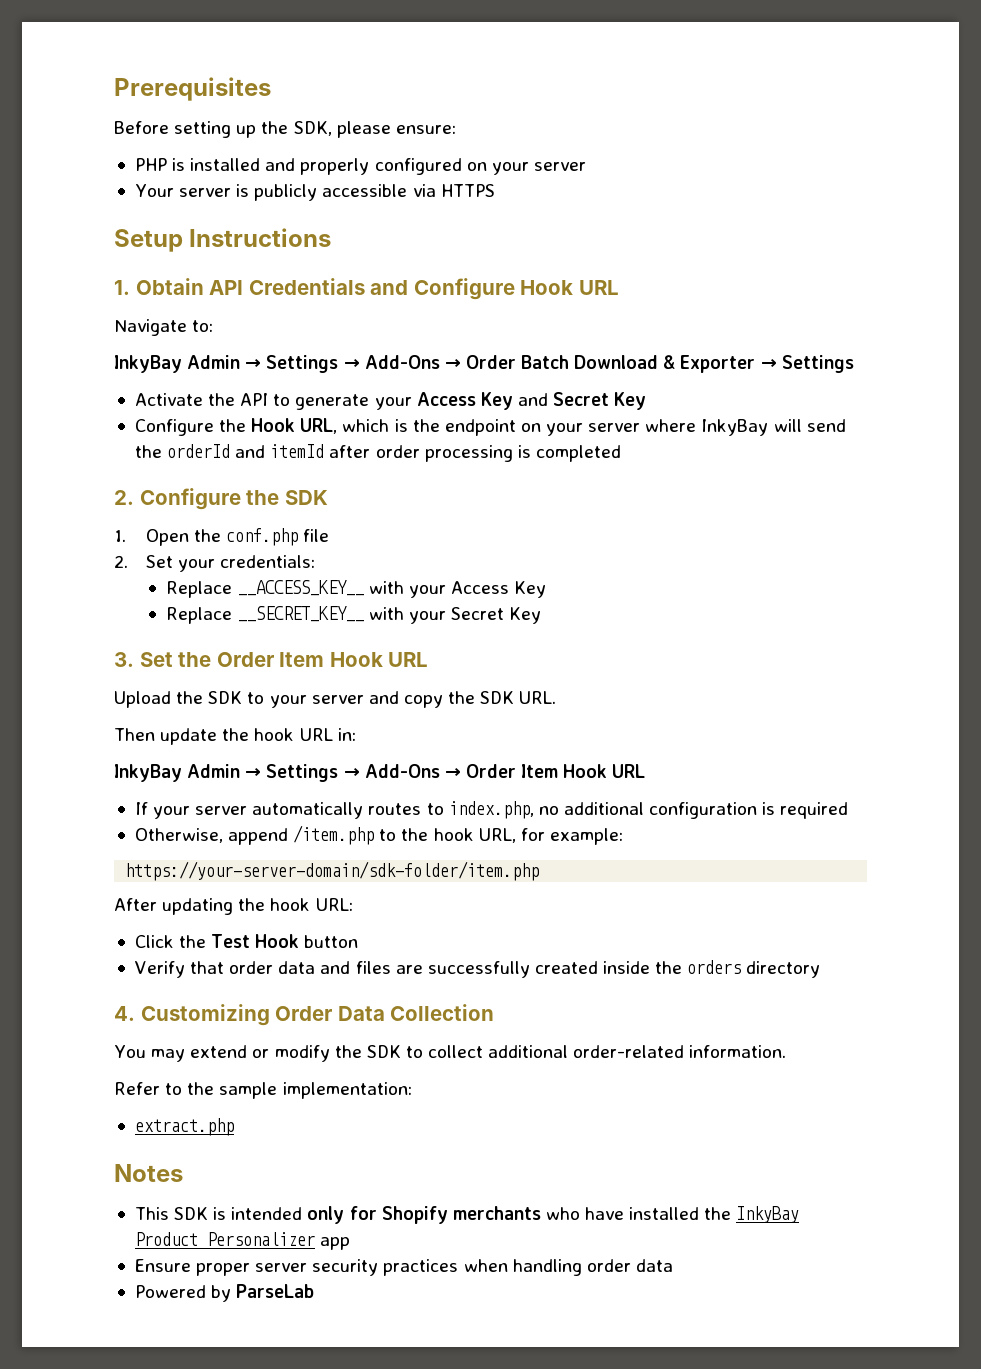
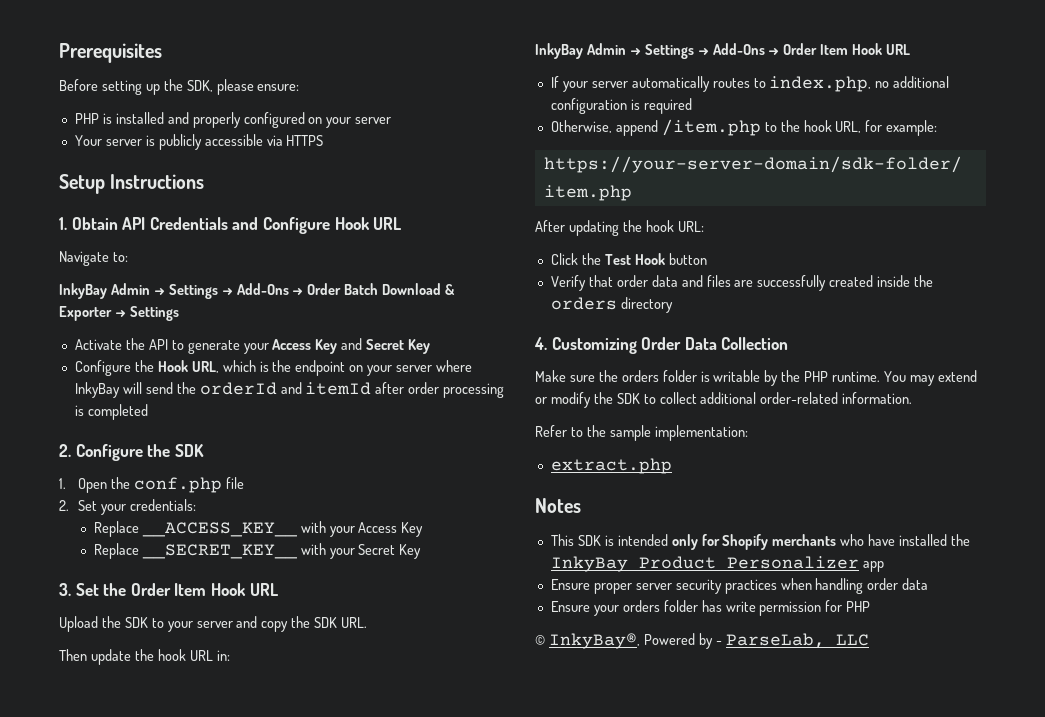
(495, 1012) none -> [535,370,881,386] Make sure the orders folder is writable by the PHP runtime.
[134,1284,315,1302] Powered by ParseLab -> [550,600,871,616] [535,633,869,649] Ensure your orders folder has write permission for PHP // © InkyBay®, Powered by - ParseLab, LLC

